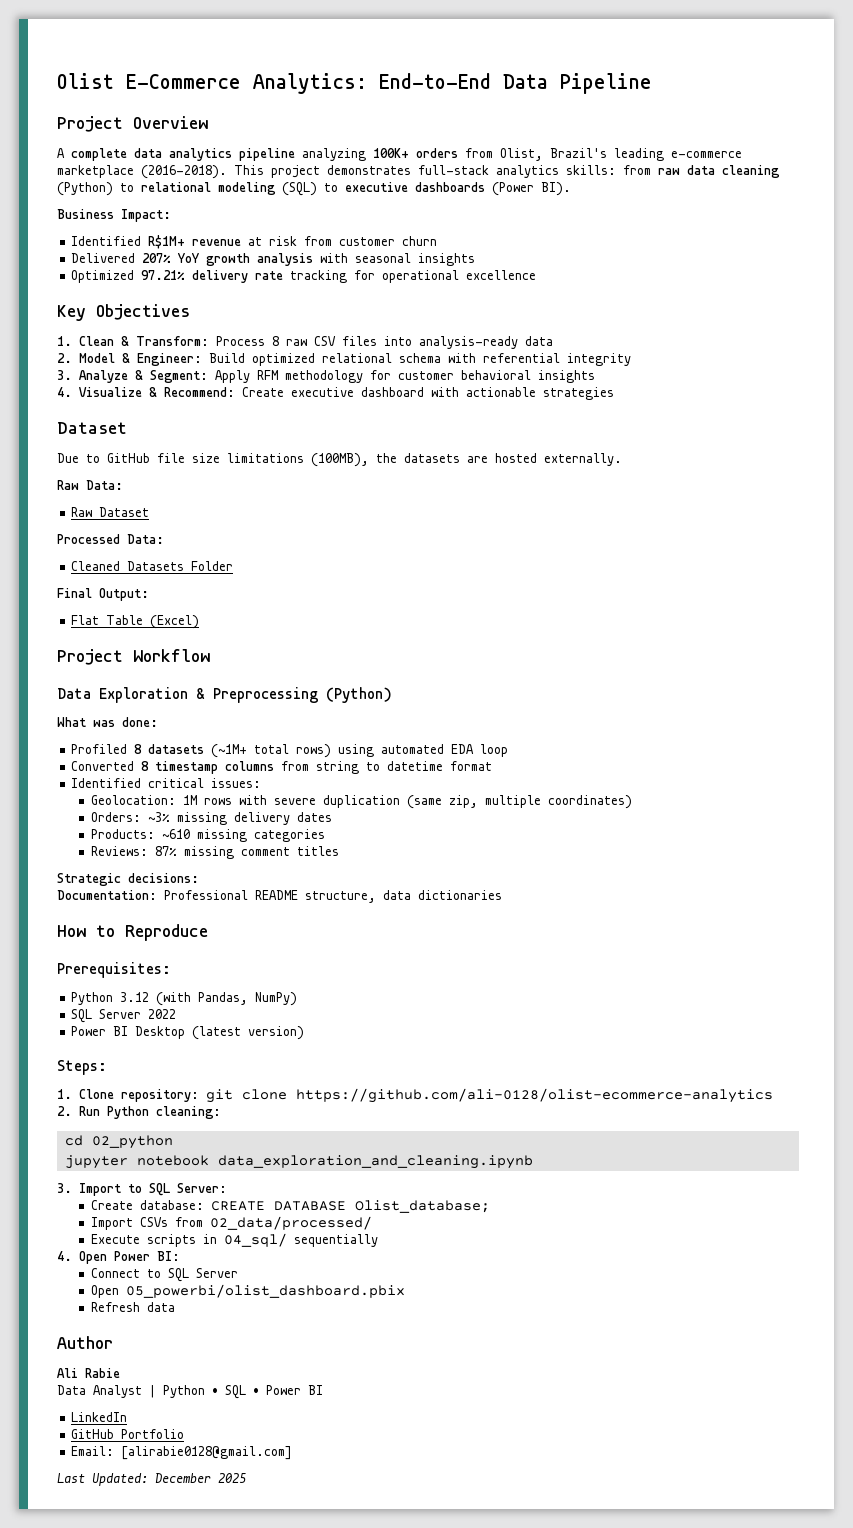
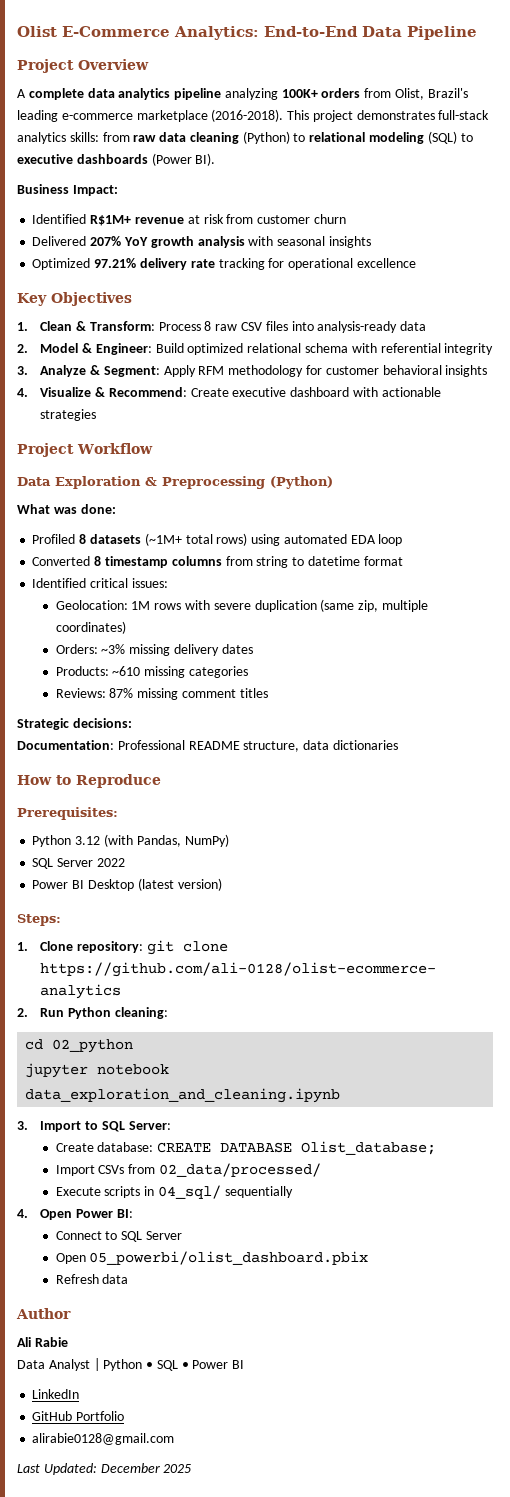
[57,422,127,434] [57,453,622,467] [57,480,123,490] [71,507,150,517] [57,534,164,544] [71,561,234,571] [57,588,149,601] [71,615,200,629] // Dataset // Due to GitHub file size limitations (100MB), the datasets are hosted externally. // Raw Data: // Raw Dataset // Processed Data: // Cleaned Datasets Folder // Final Output: // Flat Table (Excel) -> (97, 415) none
[71,1446,293,1460] Email: [alirabie0128@gmail.com] -> [32,1433,175,1445] alirabie0128@gmail.com

